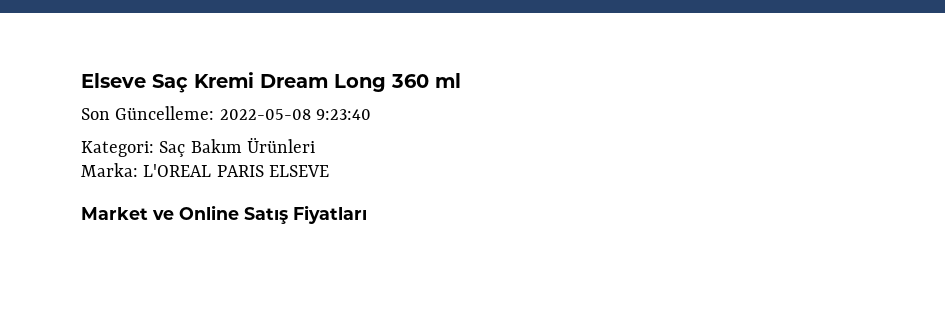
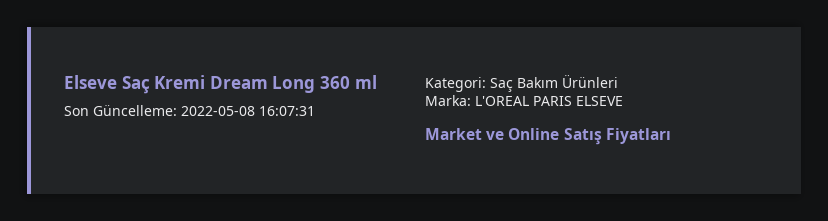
[315,109,371,120] 9:23:40 -> [259,106,315,116] 16:07:31

